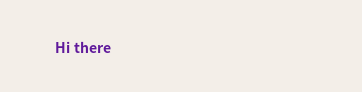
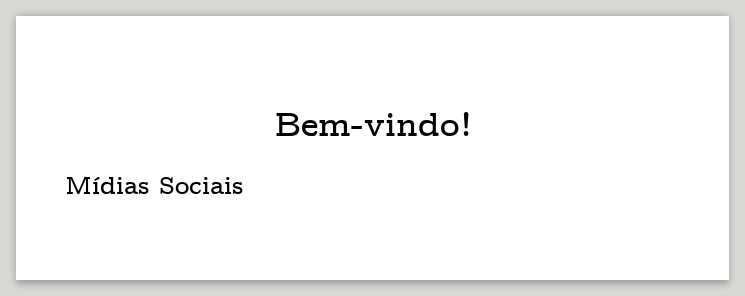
[55,41,111,53] Hi there -> [273,112,472,136] [65,176,243,194] Bem-vindo! // Mídias Sociais

